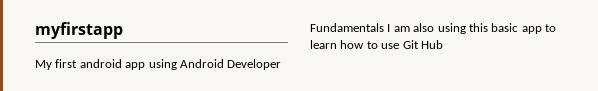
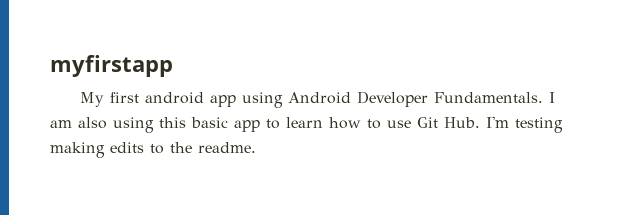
[310,23,384,32] Fundamentals -> [434,92,544,103] Fundamentals.
[420,40,443,49] Hub -> [444,116,563,133] [50,142,256,158] Hub. I'm testing making edits to the readme.

